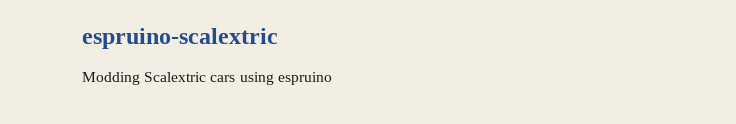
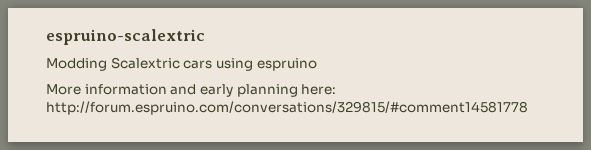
(332, 78) none -> [46,84,337,97] [46,101,528,115] // More information and early planning here: http://forum.espruino.com/conversations/329815/#comment14581778

